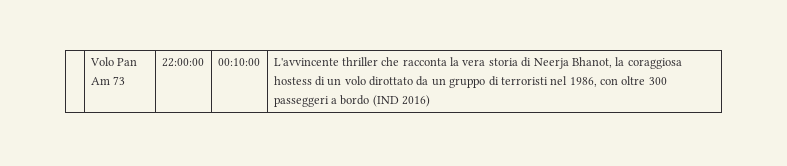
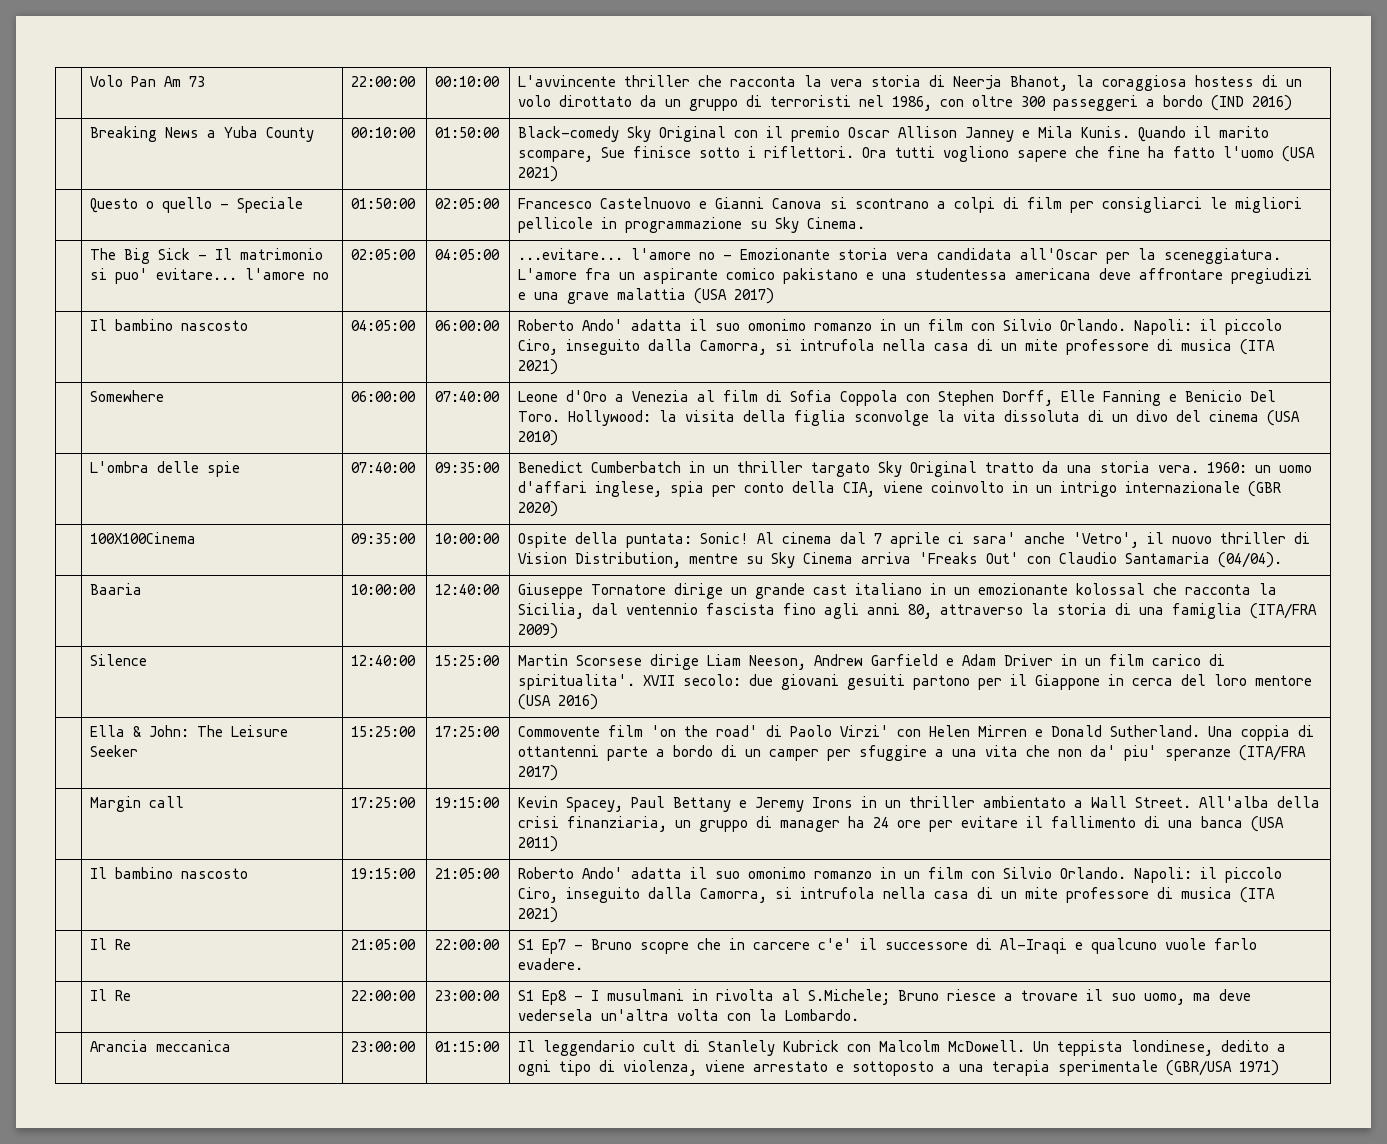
(431, 101) none -> [90,126,315,142] [351,127,417,138] [435,127,501,138] [518,126,1270,142] [518,146,1316,162] [518,166,559,182] [90,197,304,213] [351,198,417,209] [435,198,501,209] [518,197,1303,213] [518,217,866,233] [90,248,324,264] [90,268,330,284] [351,249,417,260] [435,249,501,260] [518,248,1282,264] [518,268,1313,284] [518,288,775,304] [90,319,249,331] [351,320,417,331] [435,320,501,331] [518,319,1283,335] [518,339,1276,355] [518,359,559,375] [90,390,165,402] [351,391,417,402] [435,391,501,402] [518,390,1277,406] [518,410,1301,426] [518,430,559,446] [90,461,241,477] [351,462,417,473] [435,462,501,473] [518,461,1313,477] [518,481,1282,497] [518,501,559,517] [90,532,197,544] [351,533,417,544] [435,533,501,544] [518,532,1311,548] [518,552,1283,568] [90,583,143,595] [351,584,417,595] [435,584,501,595] [518,583,1278,599] [518,603,1318,619] [518,623,559,639] [90,654,148,666] [351,655,417,666] [435,655,501,666] [518,654,1226,670] [518,674,1313,690] [518,694,599,710] [90,725,289,737] [90,745,139,757] [351,726,417,737] [435,726,501,737] [518,725,1315,741] [518,745,1307,761] [518,765,559,781] [90,796,185,812] [351,797,417,808] [435,797,501,808] [518,796,1321,812] [518,816,1285,832] [518,836,559,852] [90,867,249,879] [351,868,417,879] [435,868,501,879] [518,867,1283,883] [518,887,1276,903] [518,907,559,923] [90,938,132,950] [351,939,417,950] [435,939,501,950] [518,938,1258,954] [518,958,584,970] [90,989,132,1001] [351,990,417,1001] [435,990,501,1001] [518,989,1252,1005] [518,1009,860,1021] [90,1040,232,1052] [351,1041,417,1052] [435,1041,501,1052] [518,1040,1287,1056] [518,1060,1280,1076] // | Breaking News a Yuba County | 00:10:00 | 01:50:00 | Black-comedy Sky Original con il premio Oscar Allison Janney e Mila Kunis. Quando il marito scompare, Sue finisce sotto i riflettori. Ora tutti vogliono sapere che fine ha fatto l'uomo (USA 2021) // | Questo o quello - Speciale | 01:50:00 | 02:05:00 | Francesco Castelnuovo e Gianni Canova si scontrano a colpi di film per consigliarci le migliori pellicole in programmazione su Sky Cinema. // | The Big Sick - Il matrimonio si puo' evitare... l'amore no | 02:05:00 | 04:05:00 | ...evitare... l'amore no - Emozionante storia vera candidata all'Oscar per la sceneggiatura. L'amore fra un aspirante comico pakistano e una studentessa americana deve affrontare pregiudizi e una grave malattia (USA 2017) // | Il bambino nascosto | 04:05:00 | 06:00:00 | Roberto Ando' adatta il suo omonimo romanzo in un film con Silvio Orlando. Napoli: il piccolo Ciro, inseguito dalla Camorra, si intrufola nella casa di un mite professore di musica (ITA 2021) // | Somewhere | 06:00:00 | 07:40:00 | Leone d'Oro a Venezia al film di Sofia Coppola con Stephen Dorff, Elle Fanning e Benicio Del Toro. Hollywood: la visita della figlia sconvolge la vita dissoluta di un divo del cinema (USA 2010) // | L'ombra delle spie | 07:40:00 | 09:35:00 | Benedict Cumberbatch in un thriller targato Sky Original tratto da una storia vera. 1960: un uomo d'affari inglese, spia per conto della CIA, viene coinvolto in un intrigo internazionale (GBR 2020) // | 100X100Cinema | 09:35:00 | 10:00:00 | Ospite della puntata: Sonic! Al cinema dal 7 aprile ci sara' anche 'Vetro', il nuovo thriller di Vision Distribution, mentre su Sky Cinema arriva 'Freaks Out' con Claudio Santamaria (04/04). // | Baaria | 10:00:00 | 12:40:00 | Giuseppe Tornatore dirige un grande cast italiano in un emozionante kolossal che racconta la Sicilia, dal ventennio fascista fino agli anni 80, attraverso la storia di una famiglia (ITA/FRA 2009) // | Silence | 12:40:00 | 15:25:00 | Martin Scorsese dirige Liam Neeson, Andrew Garfield e Adam Driver in un film carico di spiritualita'. XVII secolo: due giovani gesuiti partono per il Giappone in cerca del loro mentore (USA 2016) // | Ella & John: The Leisure Seeker | 15:25:00 | 17:25:00 | Commovente film 'on the road' di Paolo Virzi' con Helen Mirren e Donald Sutherland. Una coppia di ottantenni parte a bordo di un camper per sfuggire a una vita che non da' piu' speranze (ITA/FRA 2017) // | Margin call | 17:25:00 | 19:15:00 | Kevin Spacey, Paul Bettany e Jeremy Irons in un thriller ambientato a Wall Street. All'alba della crisi finanziaria, un gruppo di manager ha 24 ore per evitare il fallimento di una banca (USA 2011) // | Il bambino nascosto | 19:15:00 | 21:05:00 | Roberto Ando' adatta il suo omonimo romanzo in un film con Silvio Orlando. Napoli: il piccolo Ciro, inseguito dalla Camorra, si intrufola nella casa di un mite professore di musica (ITA 2021) // | Il Re | 21:05:00 | 22:00:00 | S1 Ep7 - Bruno scopre che in carcere c'e' il successore di Al-Iraqi e qualcuno vuole farlo evadere. // | Il Re | 22:00:00 | 23:00:00 | S1 Ep8 - I musulmani in rivolta al S.Michele; Bruno riesce a trovare il suo uomo, ma deve vedersela un'altra volta con la Lombardo. // | Arancia meccanica | 23:00:00 | 01:15:00 | Il leggendario cult di Stanlely Kubrick con Malcolm McDowell. Un teppista londinese, dedito a ogni tipo di violenza, viene arrestato e sottoposto a una terapia sperimentale (GBR/USA 1971)

